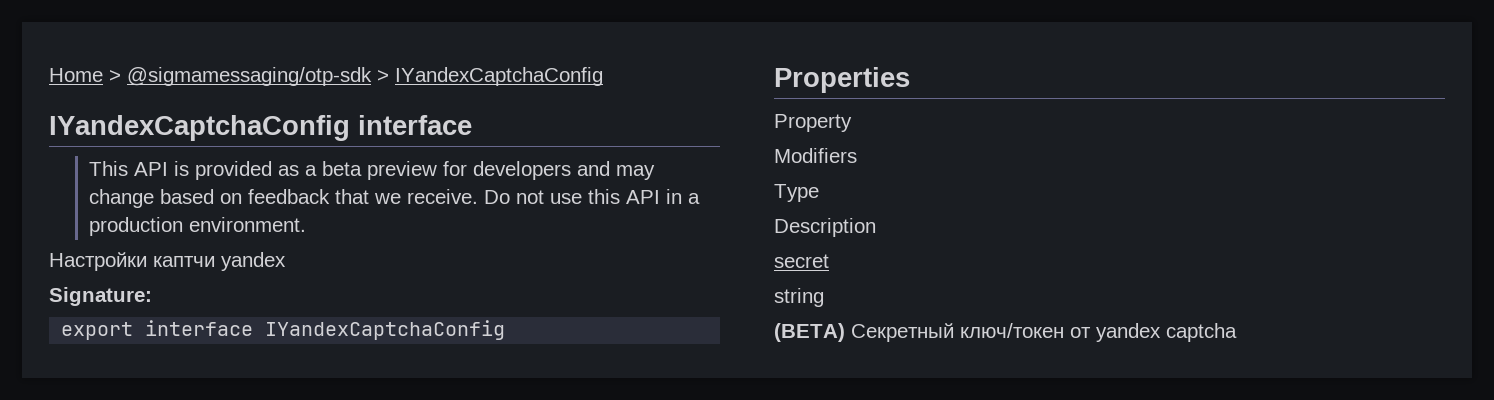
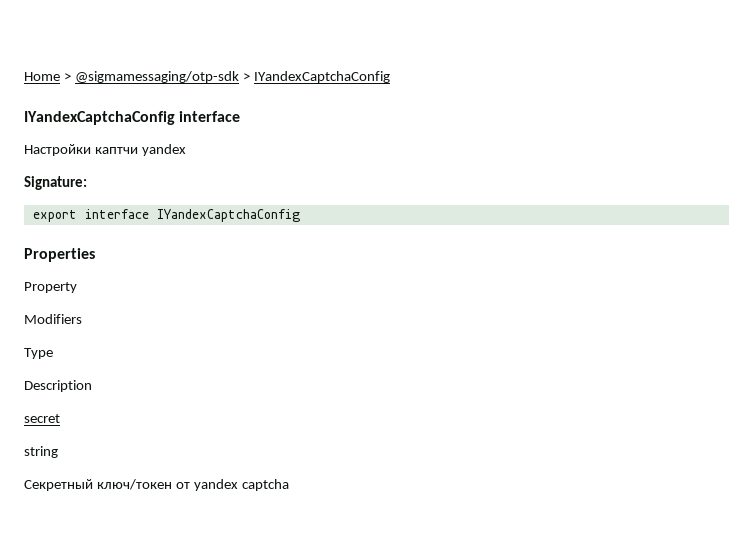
[89,161,656,180] [89,189,701,208] [89,217,307,236] // This API is provided as a beta preview for developers and may change based on feedback that we receive. Do not use this API in a production environment. -> (241, 116) none
[774,323,845,342] (BETA) -> (58, 452) none

